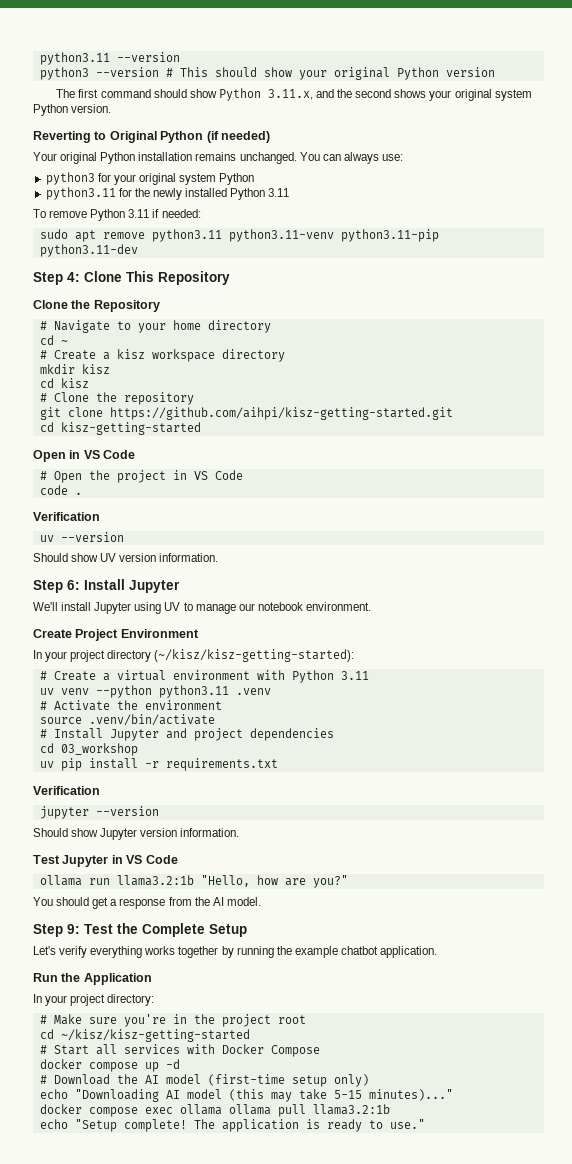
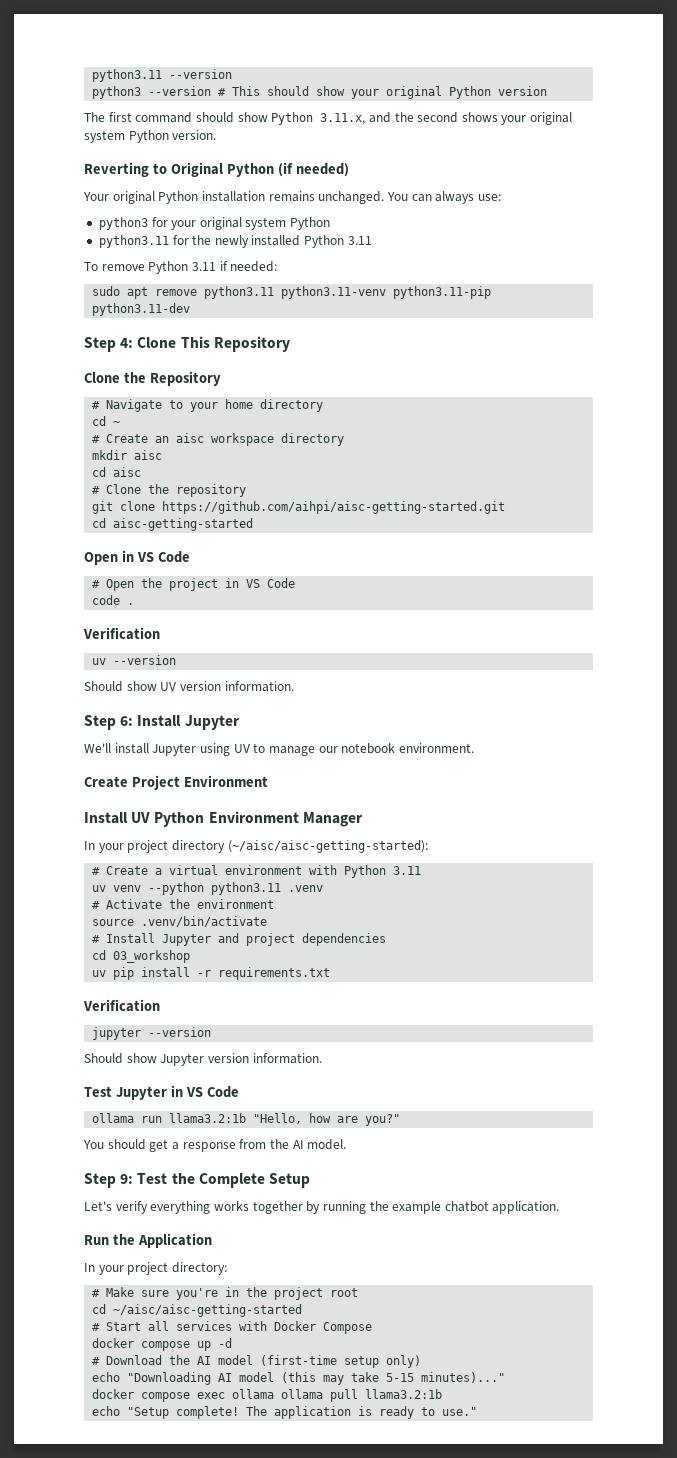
[102,349,145,360] a kisz -> [155,433,205,443] an aisc
[81,364,110,374] [39,378,89,388] kisz // cd kisz -> [134,450,163,460] [92,467,142,477] aisc // cd aisc
[109,407,453,420] [39,422,201,435] https://github.com/aihpi/kisz-getting-started.git // cd kisz-getting-started -> [162,501,506,514] [92,518,254,531] https://github.com/aihpi/aisc-getting-started.git // cd aisc-getting-started
(199, 633) none -> [84,811,363,827] // Install UV Python Environment Manager
[154,649,355,662] (~/kisz/kisz-getting-started): -> [227,840,428,853] (~/aisc/aisc-getting-started):
[60,1029,250,1042] ~/kisz/kisz-getting-started -> [113,1304,303,1317] ~/aisc/aisc-getting-started

